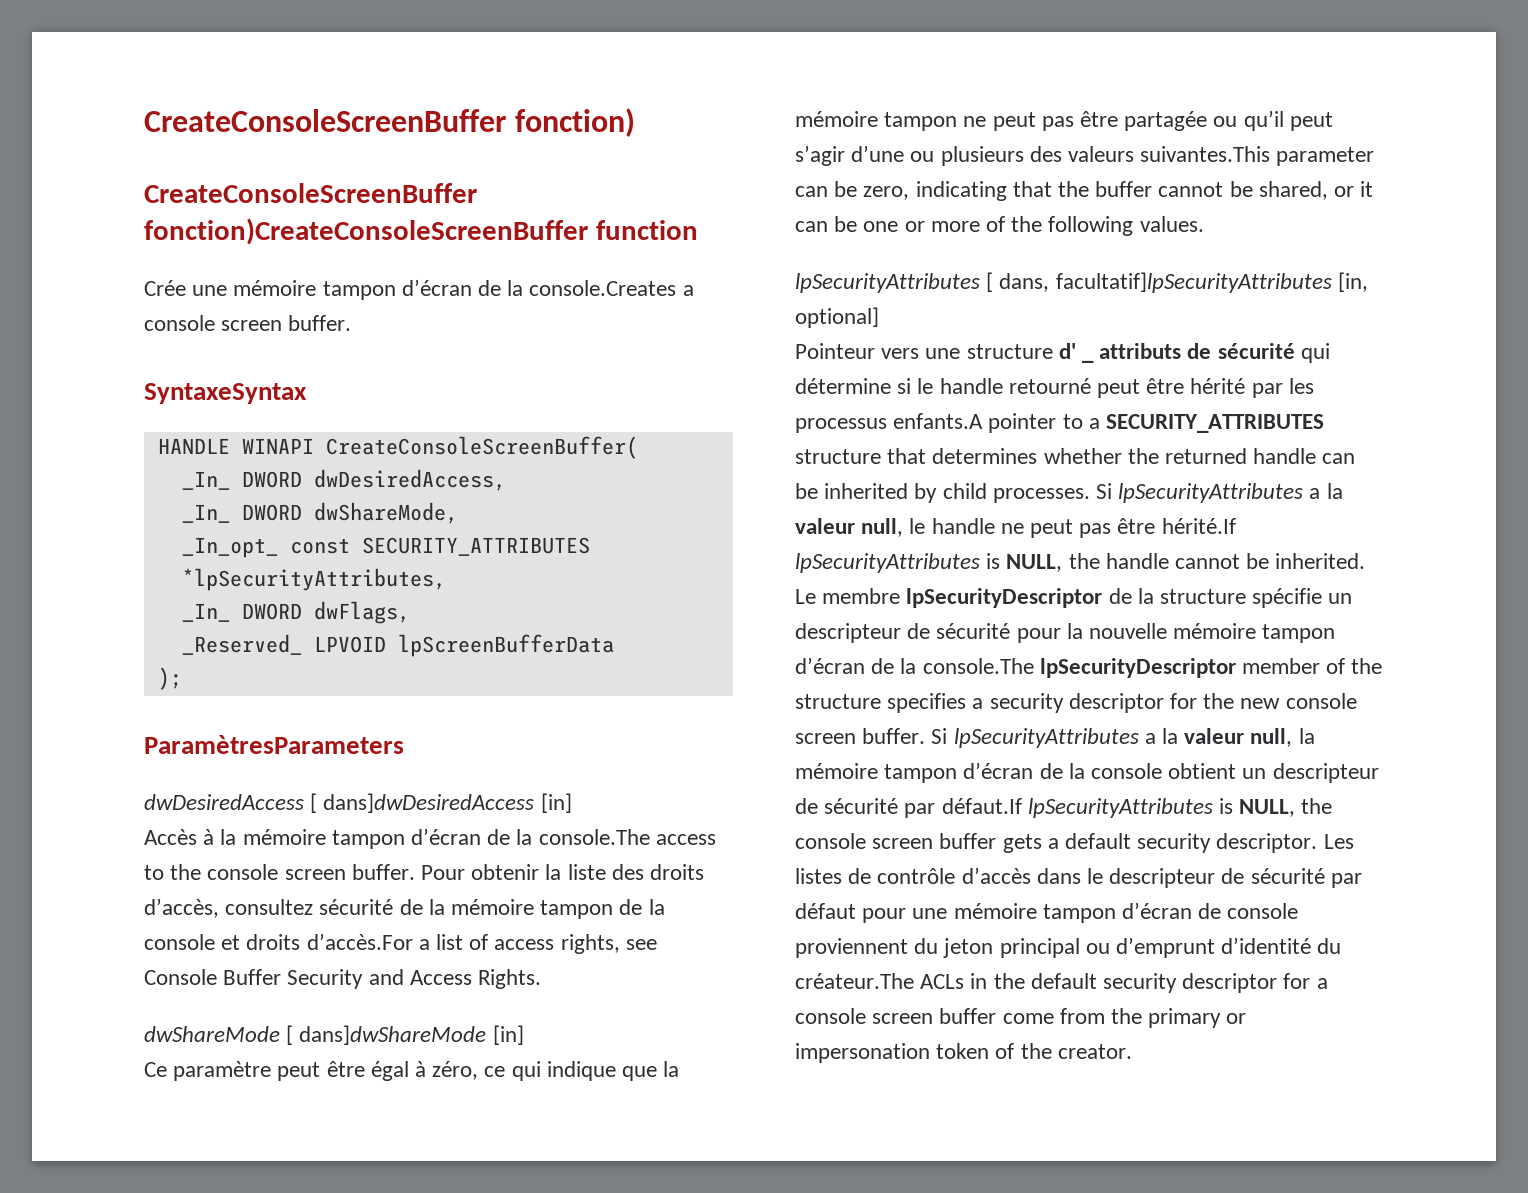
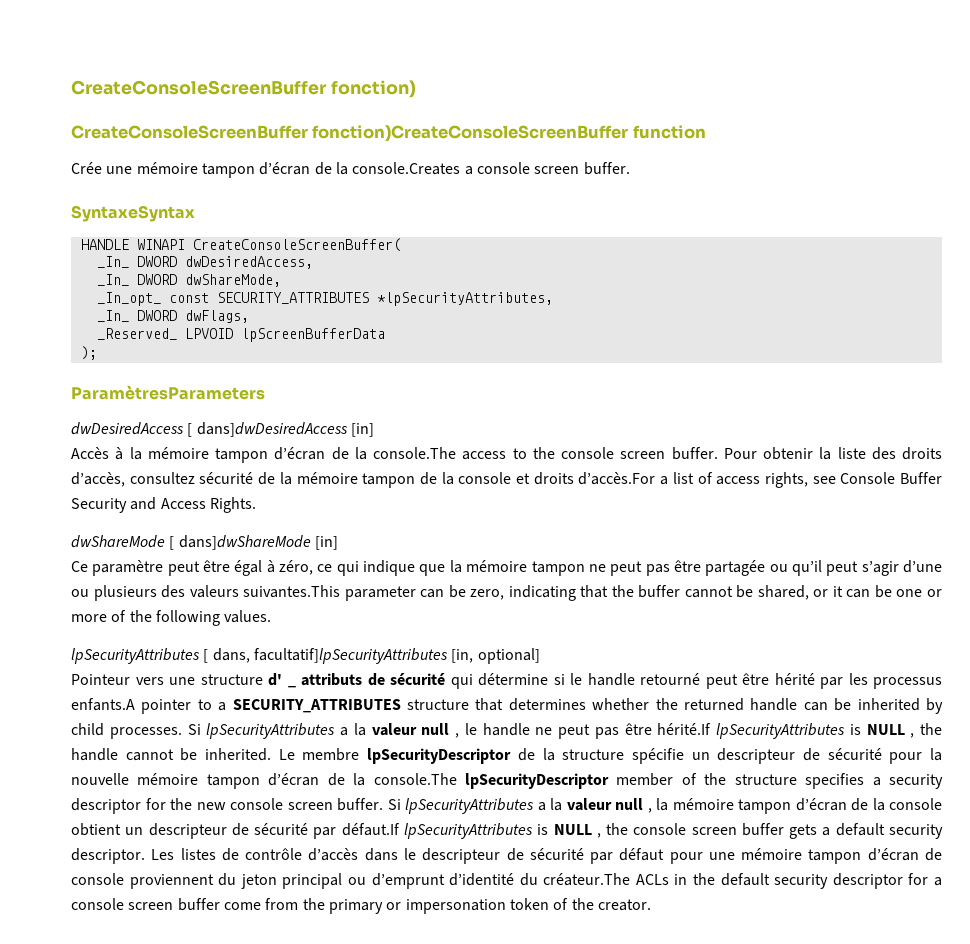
[861,518,904,537] null, -> [421,723,459,738] null ,
[1006,554,1063,572] NULL, -> [866,724,915,738] NULL ,
[1250,728,1293,747] null, -> [615,798,652,813] null ,
[1239,799,1296,817] NULL, -> [553,824,601,838] NULL ,

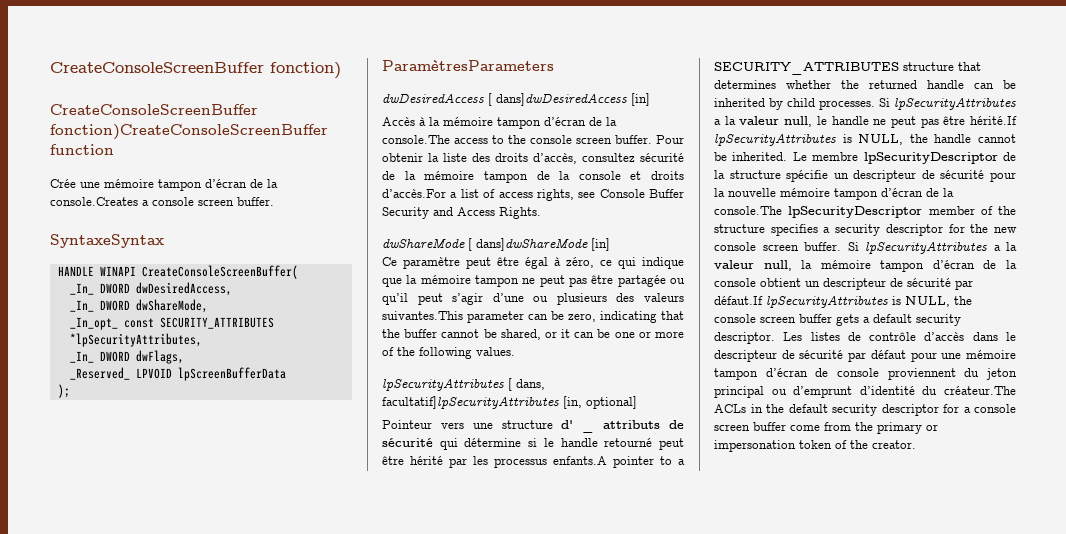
[421,723,459,738] null , -> [784,116,813,127] null,
[866,724,915,738] NULL , -> [858,134,904,145] NULL,
[615,798,652,813] null , -> [763,260,792,271] null,
[553,824,601,838] NULL , -> [905,296,950,307] NULL,

